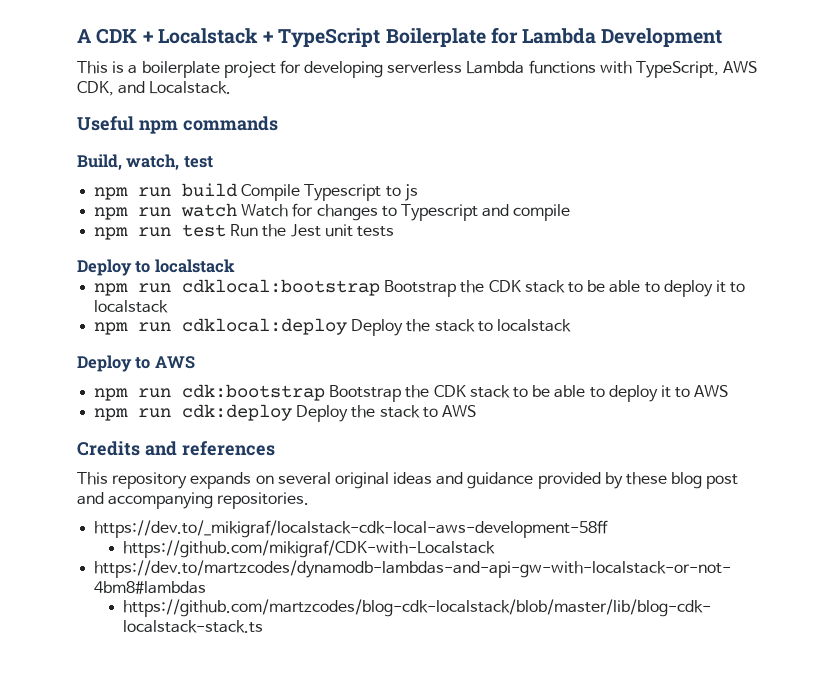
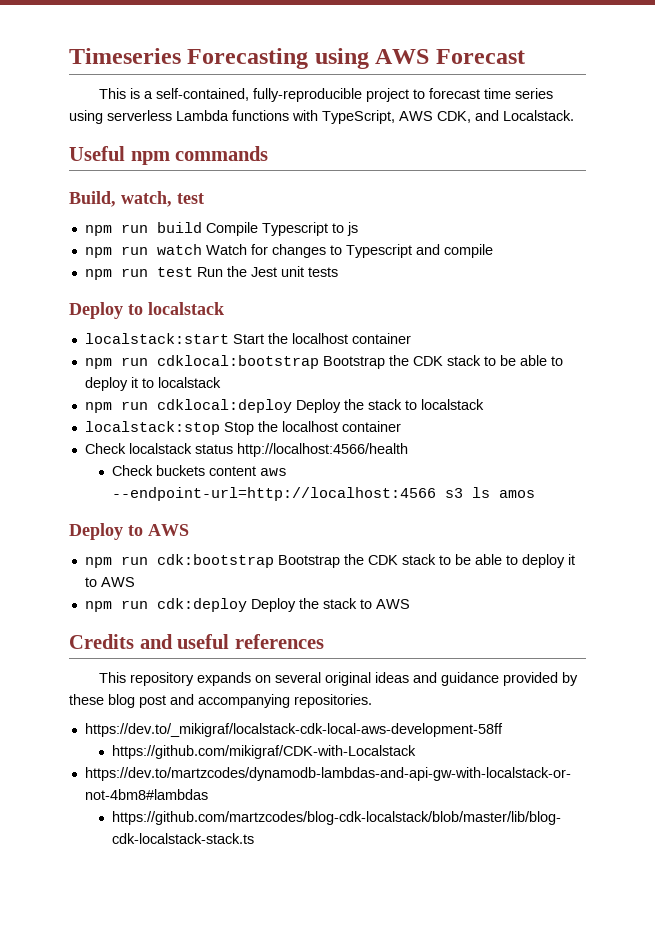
[77,27,723,48] [77,60,384,78] A CDK + Localstack + TypeScript Boilerplate for Lambda Development // This is a boilerplate project for developing -> [69,48,525,69] [98,88,553,102] [69,110,103,124] Timeseries Forecasting using AWS Forecast // This is a self-contained, fully-reproducible project to forecast time series using
(235, 266) none -> [84,333,411,344] // localstack:start Start the localhost container
(571, 325) none -> [84,421,401,435] [84,443,408,457] [111,465,287,476] [111,487,535,501] // localstack:stop Stop the localhost container // Check localstack status http://localhost:4566/health // Check buckets content aws --endpoint-url=http://localhost:4566 s3 ls amos
(177, 448) none -> [177,634,230,649] useful

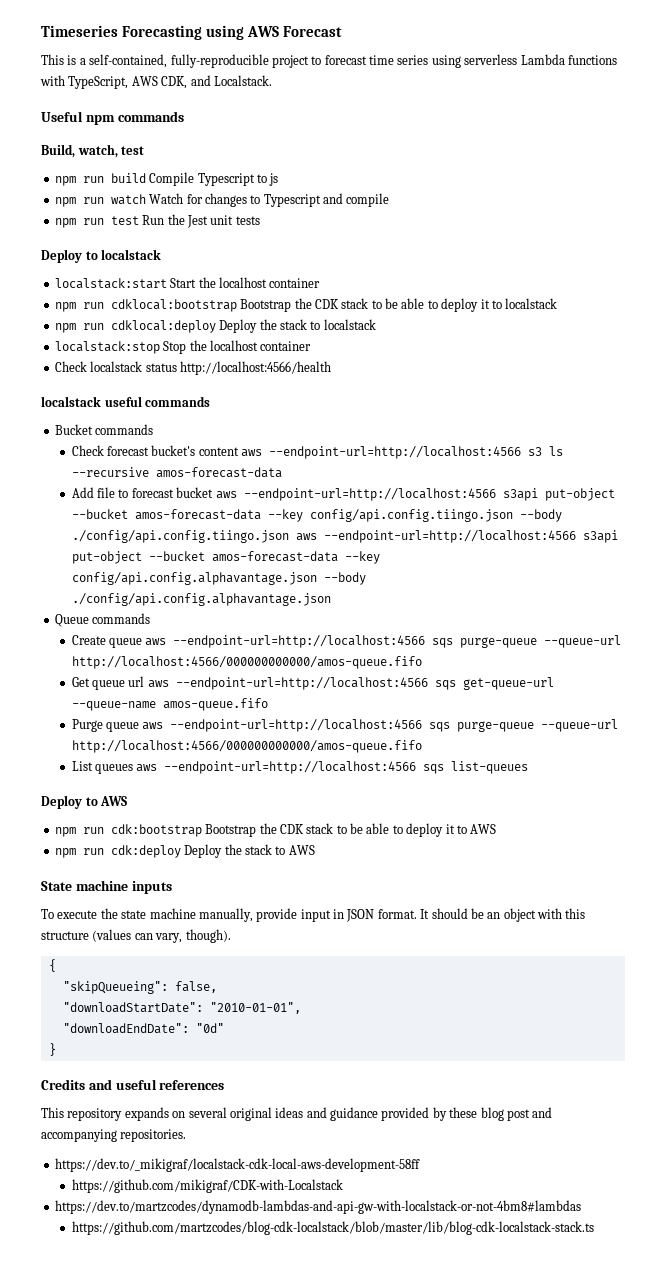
[111,465,205,476] // Check buckets -> [41,396,211,407] [54,424,154,435] [71,445,196,456] // localstack useful commands // Bucket commands // Check forecast bucket's
[498,490,535,498] amos -> [71,467,282,478] [71,487,615,501] [71,509,562,522] [71,530,618,543] [71,551,380,564] [71,572,366,585] [71,593,331,606] [54,613,151,627] [71,635,622,648] [71,656,422,669] [71,676,554,690] [71,698,268,711] [71,719,619,732] [71,740,422,753] [71,761,529,774] --recursive amos-forecast-data // Add file to forecast bucket aws --endpoint-url=http://localhost:4566 s3api put-object --bucket amos-forecast-data --key config/api.config.tiingo.json --body ./config/api.config.tiingo.json aws --endpoint-url=http://localhost:4566 s3api put-object --bucket amos-forecast-data --key config/api.config.alphavantage.json --body ./config/api.config.alphavantage.json // Queue commands // Create queue aws --endpoint-url=http://localhost:4566 sqs purge-queue --queue-url http://localhost:4566/000000000000/amos-queue.fifo // Get queue url aws --endpoint-url=http://localhost:4566 sqs get-queue-url --queue-name amos-queue.fifo // Purge queue aws --endpoint-url=http://localhost:4566 sqs purge-queue --queue-url http://localhost:4566/000000000000/amos-queue.fifo // List queues aws --endpoint-url=http://localhost:4566 sqs list-queues
(410, 604) none -> [41,880,172,894] [41,908,586,922] [41,929,231,943] [48,959,56,972] [62,981,217,994] [62,1002,301,1014] [62,1023,224,1034] [48,1043,56,1056] // State machine inputs // To execute the state machine manually, provide input in JSON format. It should be an object with this structure (values can vary, though). // { // "skipQueueing": false, // "downloadStartDate": "2010-01-01", // "downloadEndDate": "0d" // }

